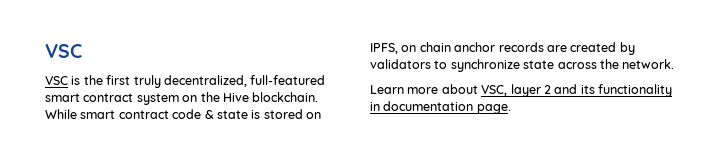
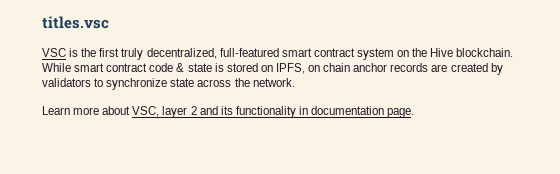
[45,44,82,58] VSC -> [42,16,109,29] titles.vsc

